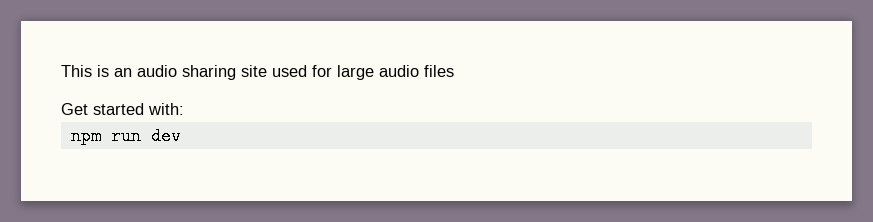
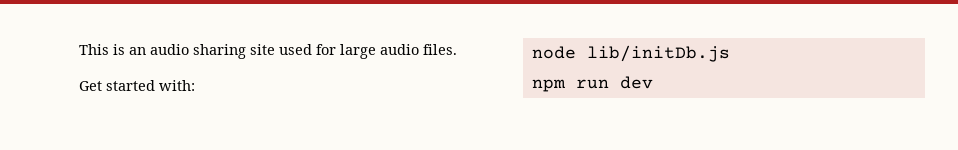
[424,65,454,77] files -> [423,44,457,55] files.
(184, 109) none -> [531,45,730,62] // node lib/initDb.js

